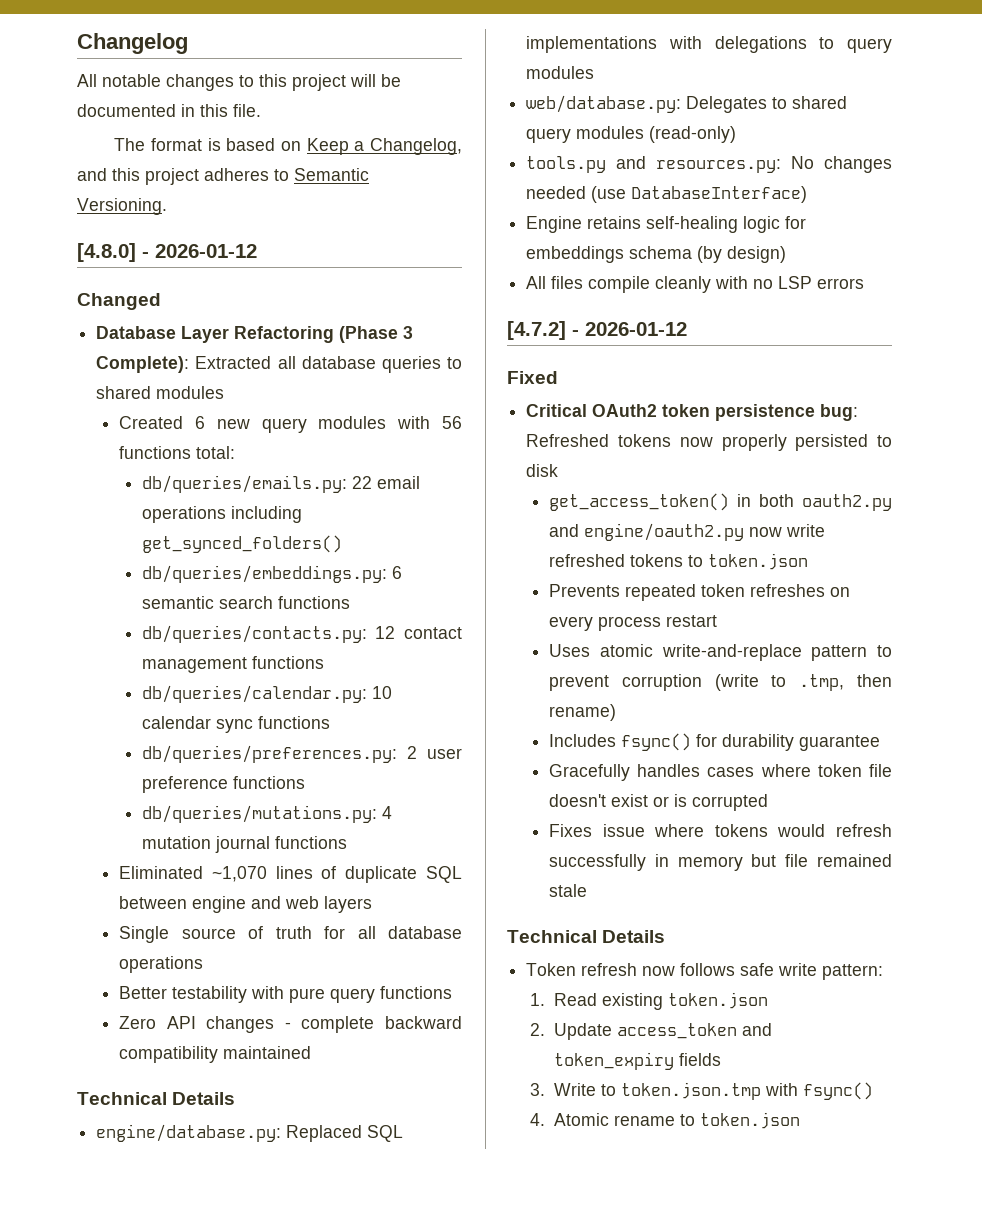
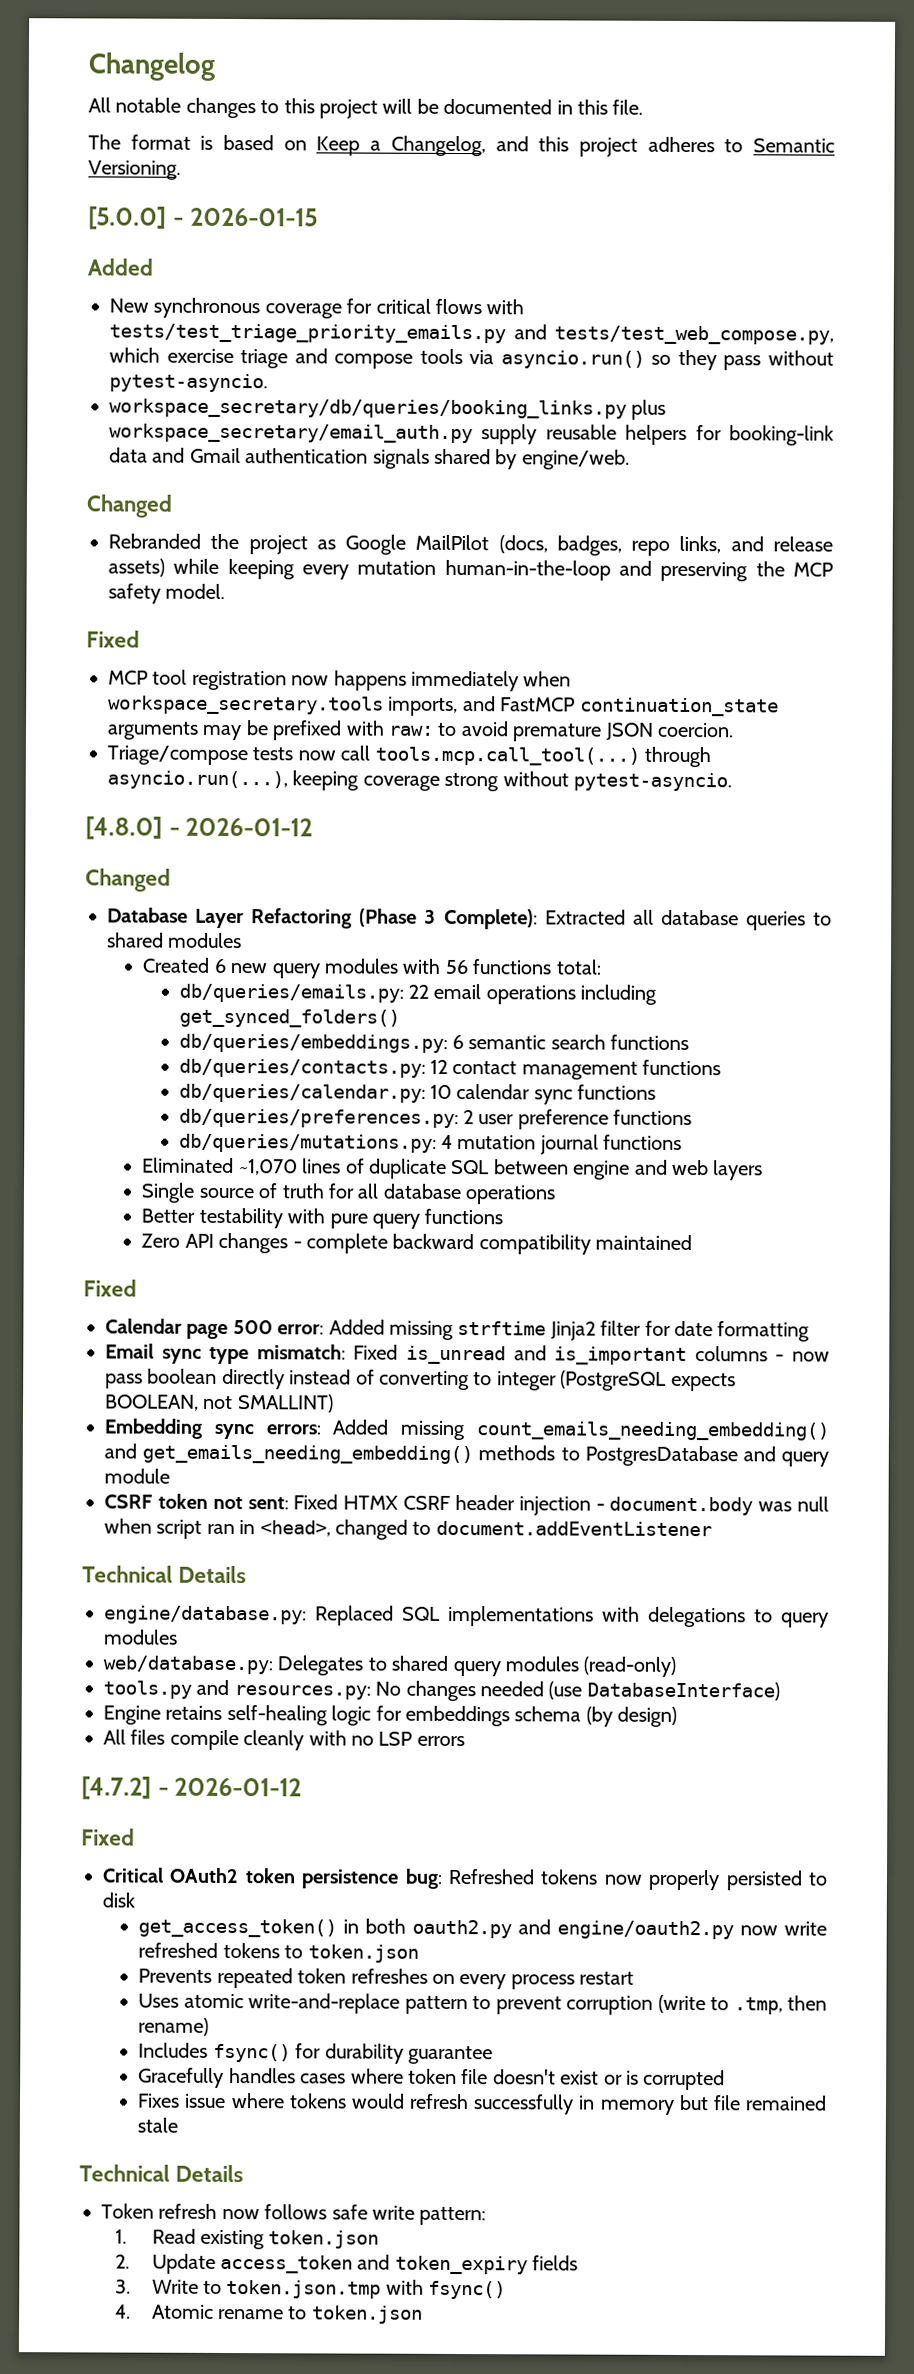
(167, 206) none -> [88,206,318,230] [87,258,154,276] [109,297,525,319] [109,323,834,345] [109,347,834,371] [109,373,268,393] [109,398,667,420] [109,423,834,446] [109,447,630,470] [86,494,173,518] [108,533,833,556] [108,558,834,582] [108,583,226,604] [86,630,140,648] [108,669,572,692] [108,695,779,717] [107,720,734,742] [107,745,711,768] [107,770,732,792] // [5.0.0] - 2026-01-15 // Added // New synchronous coverage for critical flows with tests/test_triage_priority_emails.py and tests/test_web_compose.py, which exercise triage and compose tools via asyncio.run() so they pass without pytest-asyncio. // workspace_secretary/db/queries/booking_links.py plus workspace_secretary/email_auth.py supply reusable helpers for booking-link data and Gmail authentication signals shared by engine/web. // Changed // Rebranded the project as Google MailPilot (docs, badges, repo links, and release assets) while keeping every mutation human-in-the-loop and preserving the MCP safety model. // Fixed // MCP tool registration now happens immediately when workspace_secretary.tools imports, and FastMCP continuation_state arguments may be prefixed with raw: to avoid premature JSON coercion. // Triage/compose tests now call tools.mcp.call_tool(...) through asyncio.run(...), keeping coverage strong without pytest-asyncio.
(312, 1052) none -> [83,1279,137,1297] [105,1318,811,1342] [105,1343,831,1366] [105,1368,736,1392] [105,1394,334,1413] [104,1418,829,1441] [104,1443,829,1467] [104,1468,170,1484] [104,1493,830,1516] [104,1518,712,1540] // Fixed // Calendar page 500 error: Added missing strftime Jinja2 filter for date formatting // Email sync type mismatch: Fixed is_unread and is_important columns - now pass boolean directly instead of converting to integer (PostgreSQL expects BOOLEAN, not SMALLINT) // Embedding sync errors: Added missing count_emails_needing_embedding() and get_emails_needing_embedding() methods to PostgresDatabase and query module // CSRF token not sent: Fixed HTMX CSRF header injection - document.body was null when script ran in <head>, changed to document.addEventListener

